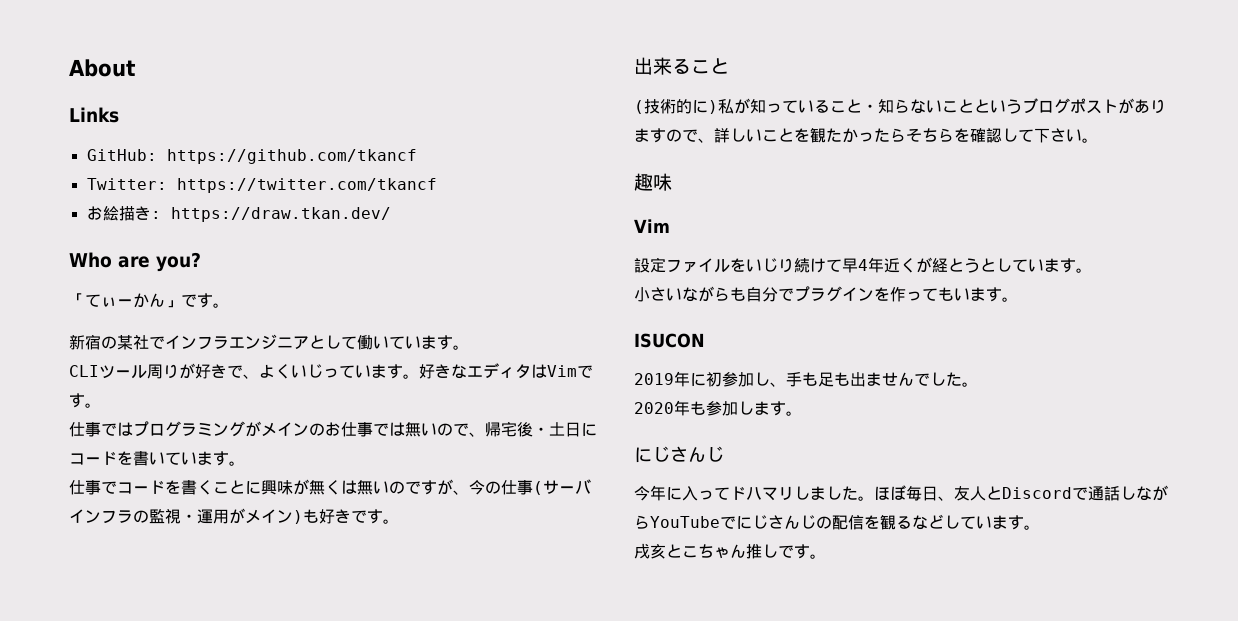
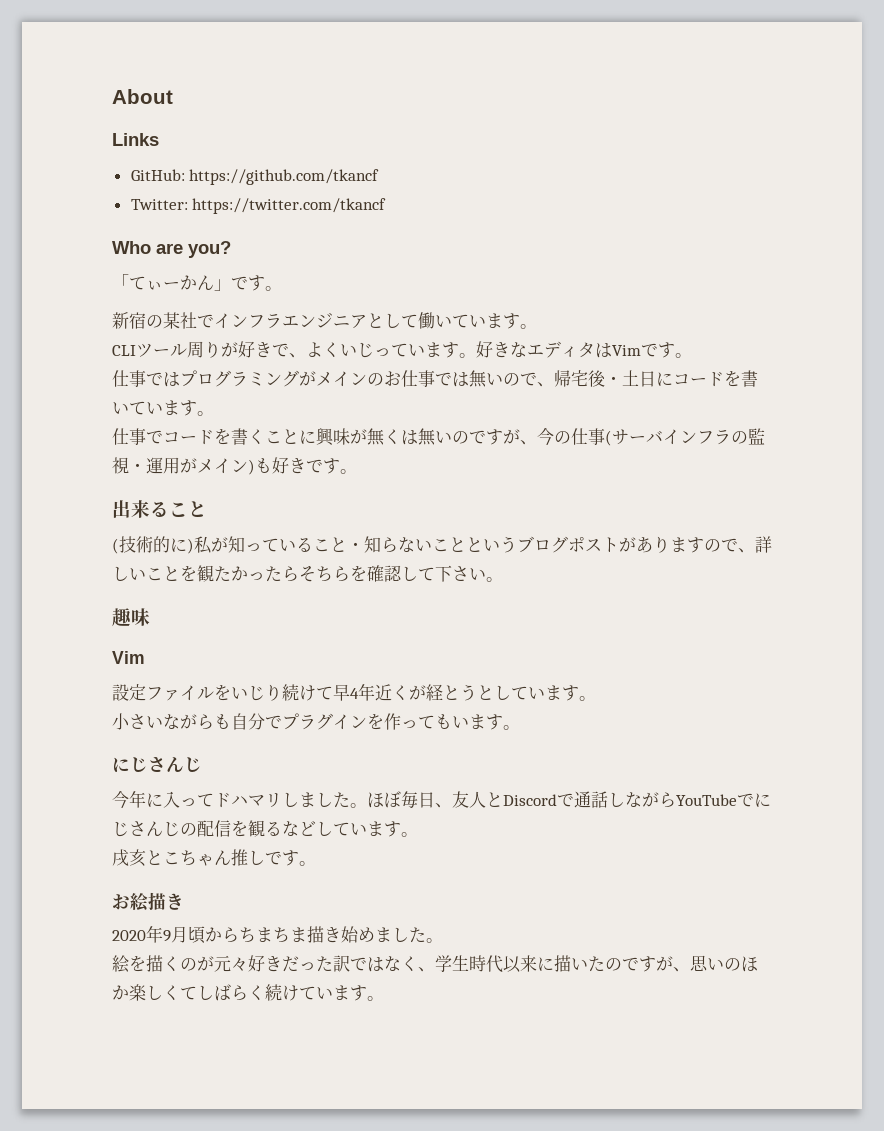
[86,206,391,222] // お絵描き: https://draw.tkan.dev/ -> (387, 206) none
[634,333,705,348] [634,371,978,387] [634,400,802,416] // ISUCON // 2019年に初参加し、手も足も出ませんでした。 // 2020年も参加します。 -> (520, 727) none
(826, 556) none -> [112,892,184,911] [112,925,443,944] [112,955,758,973] [112,984,384,1001] // お絵描き // 2020年9月頃からちまちま描き始めました。 // 絵を描くのが元々好きだった訳ではなく、学生時代以来に描いたのですが、思いのほか楽しくてしばらく続けています。

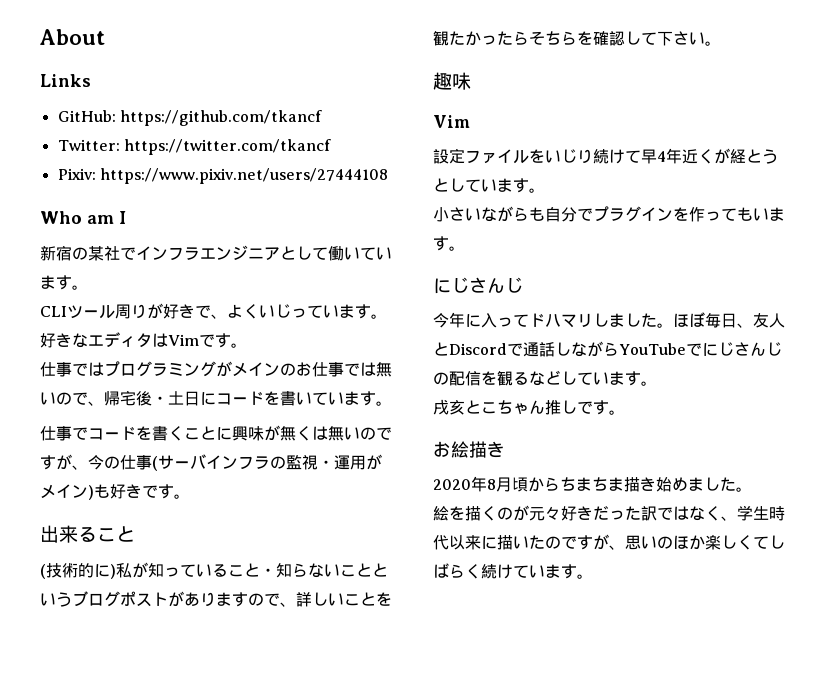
(387, 206) none -> [57,168,388,184] // Pixiv: https://www.pixiv.net/users/27444108
[156,241,231,258] [112,274,282,291] are you? // 「てぃーかん」です。 -> [87,211,126,224] am I
[163,930,171,942] 9 -> [487,479,496,490] 8

